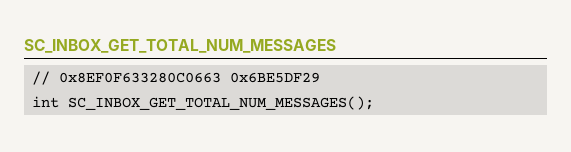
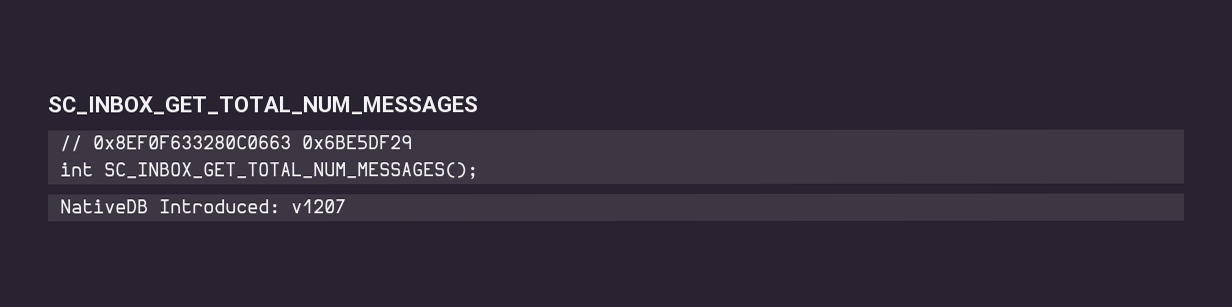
(374, 103) none -> [60,199,348,214] // NativeDB Introduced: v1207

